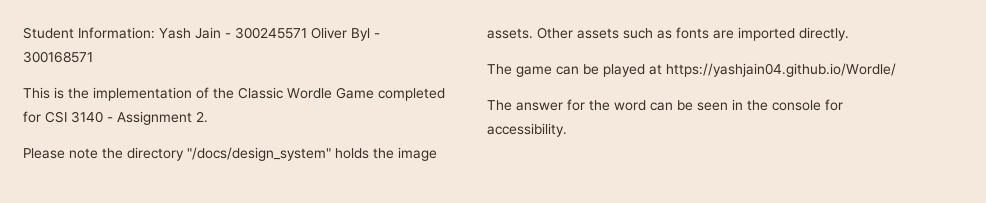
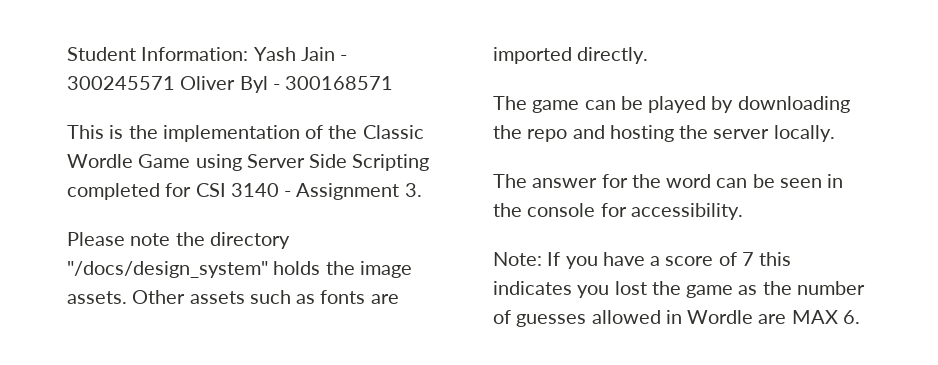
(374, 93) none -> [195,154,430,171] using Server Side Scripting
[196,111,208,123] 2. -> [404,183,422,197] 3.
[649,63,896,77] at https://yashjain04.github.io/Wordle/ -> [711,96,850,113] [493,125,835,142] by downloading the repo and hosting the server locally.
(567, 130) none -> [493,252,792,269] [493,281,865,298] [493,310,860,327] // Note: If you have a score of 7 this indicates you lost the game as the number of guesses allowed in Wordle are MAX 6.

